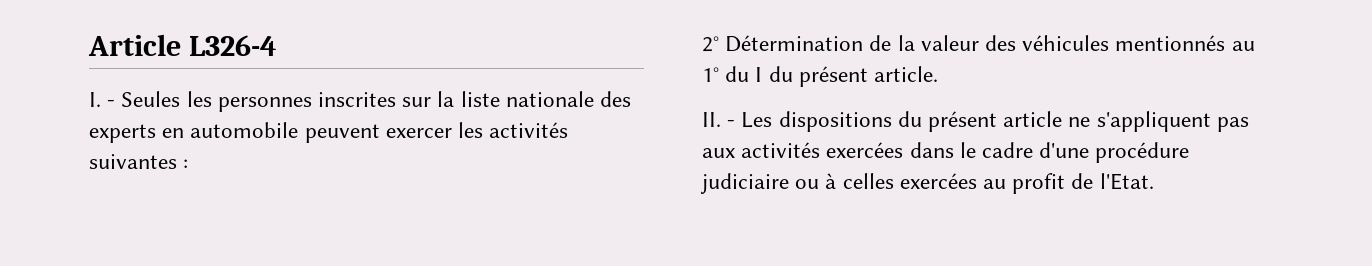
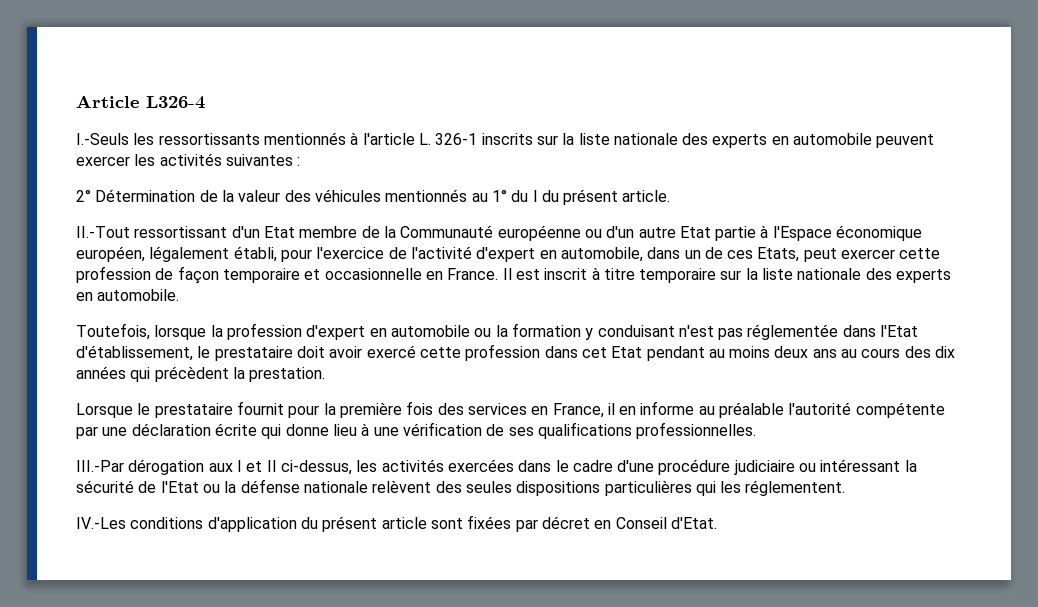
[89,91,397,112] I. - Seules les personnes inscrites -> [76,132,533,145] I.-Seuls les ressortissants mentionnés à l'article L. 326-1 inscrits
[702,111,1249,132] [702,148,735,158] II. - Les dispositions du présent article ne s'appliquent pas aux -> [76,225,923,241] [76,246,941,262] [76,266,952,284] [76,289,180,301] [76,323,919,340] [76,344,956,361] [76,366,326,382] [76,401,945,418] [76,422,757,439] [76,459,378,475] II.-Tout ressortissant d'un Etat membre de la Communauté européenne ou d'un autre Etat partie à l'Espace économique européen, légalement établi, pour l'exercice de l'activité d'expert en automobile, dans un de ces Etats, peut exercer cette profession de façon temporaire et occasionnelle en France. Il est inscrit à titre temporaire sur la liste nationale des experts en automobile. // Toutefois, lorsque la profession d'expert en automobile ou la formation y conduisant n'est pas réglementée dans l'Etat d'établissement, le prestataire doit avoir exercé cette profession dans cet Etat pendant au moins deux ans au cours des dix années qui précèdent la prestation. // Lorsque le prestataire fournit pour la première fois des services en France, il en informe au préalable l'autorité compétente par une déclaration écrite qui donne lieu à une vérification de ses qualifications professionnelles. // III.-Par dérogation aux I et II ci-dessus, les
[825,173,1154,194] à celles exercées au profit de l'Etat. -> [820,459,917,472] [76,479,846,496] [76,515,717,532] intéressant la sécurité de l'Etat ou la défense nationale relèvent des seules dispositions particulières qui les réglementent. // IV.-Les conditions d'application du présent article sont fixées par décret en Conseil d'Etat.

